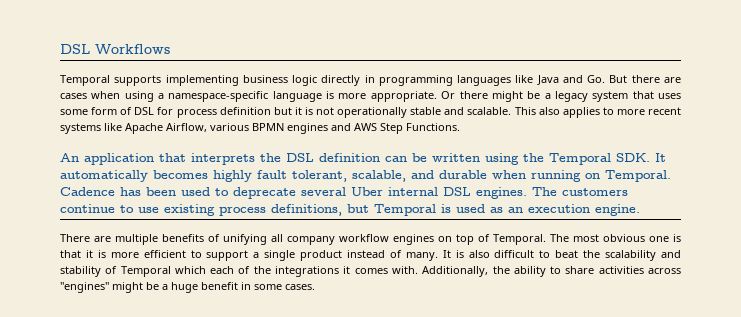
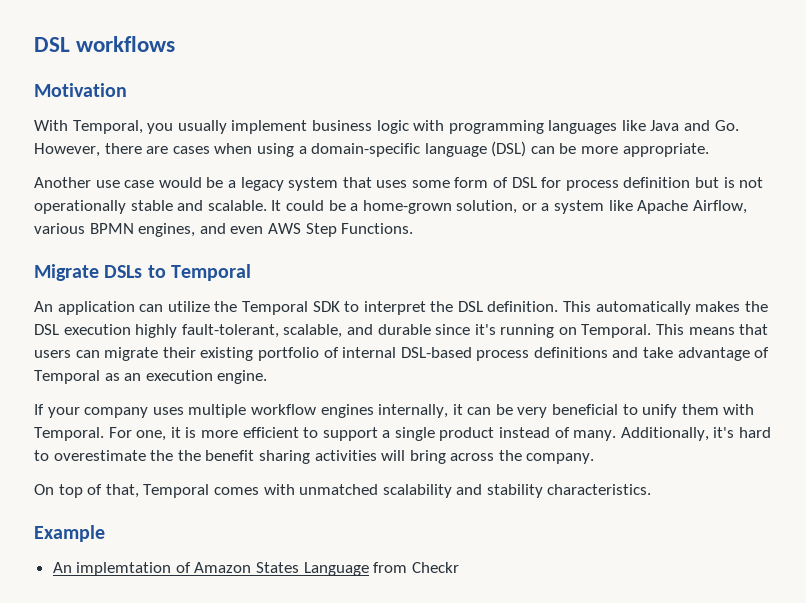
[60,44,170,54] [60,75,375,86] DSL Workflows // Temporal supports implementing business logic directly in -> [34,36,176,52] [34,83,127,97] [34,120,445,134] DSL workflows // Motivation // With Temporal, you usually implement business logic with
[609,75,628,83] But -> [34,143,100,157] However,
[168,91,523,102] namespace-specific language is more appropriate. Or there might -> [311,141,709,157] [34,177,202,188] domain-specific language (DSL) can be more appropriate. // Another use case would
[294,107,302,115] it -> (720, 182) none
[514,107,682,118] [60,123,101,134] This also applies to more recent systems -> [271,200,605,214] It could be a home-grown solution, or a system
[287,123,351,134] engines and -> [138,223,264,237] engines, and even
[60,153,666,165] [60,170,347,182] An application that interprets the DSL definition can be written using the Temporal SDK. It automatically becomes highly fault tolerant, -> [34,264,252,281] [34,301,768,315] [34,324,279,338] Migrate DSLs to Temporal // An application can utilize the Temporal SDK to interpret the DSL definition. This automatically makes the DSL execution highly fault-tolerant,
[492,170,526,179] when -> [435,324,496,335] since it's
[60,187,628,199] [60,204,640,216] [60,234,681,245] [60,250,81,258] Cadence has been used to deprecate several Uber internal DSL engines. The customers continue to use existing process definitions, but Temporal is used as an execution engine. // There are multiple benefits of unifying all company workflow engines on top of Temporal. The most obvious one is that -> [656,324,769,335] [34,347,770,361] [34,370,268,384] [34,404,755,418] [34,427,167,441] This means that users can migrate their existing portfolio of internal DSL-based process definitions and take advantage of Temporal as an execution engine. // If your company uses multiple workflow engines internally, it can be very beneficial to unify them with Temporal. For one,
[442,250,682,261] [60,266,681,277] [60,282,315,293] It is also difficult to beat the scalability and stability of Temporal which each of the integrations it comes with. Additionally, the ability to share activities across "engines" might be a huge benefit in some cases. -> [620,427,772,441] [34,450,595,464] [34,484,652,498] [34,525,105,542] [52,562,459,576] Additionally, it's hard to overestimate the the benefit sharing activities will bring across the company. // On top of that, Temporal comes with unmatched scalability and stability characteristics. // Example // An implemtation of Amazon States Language from Checkr

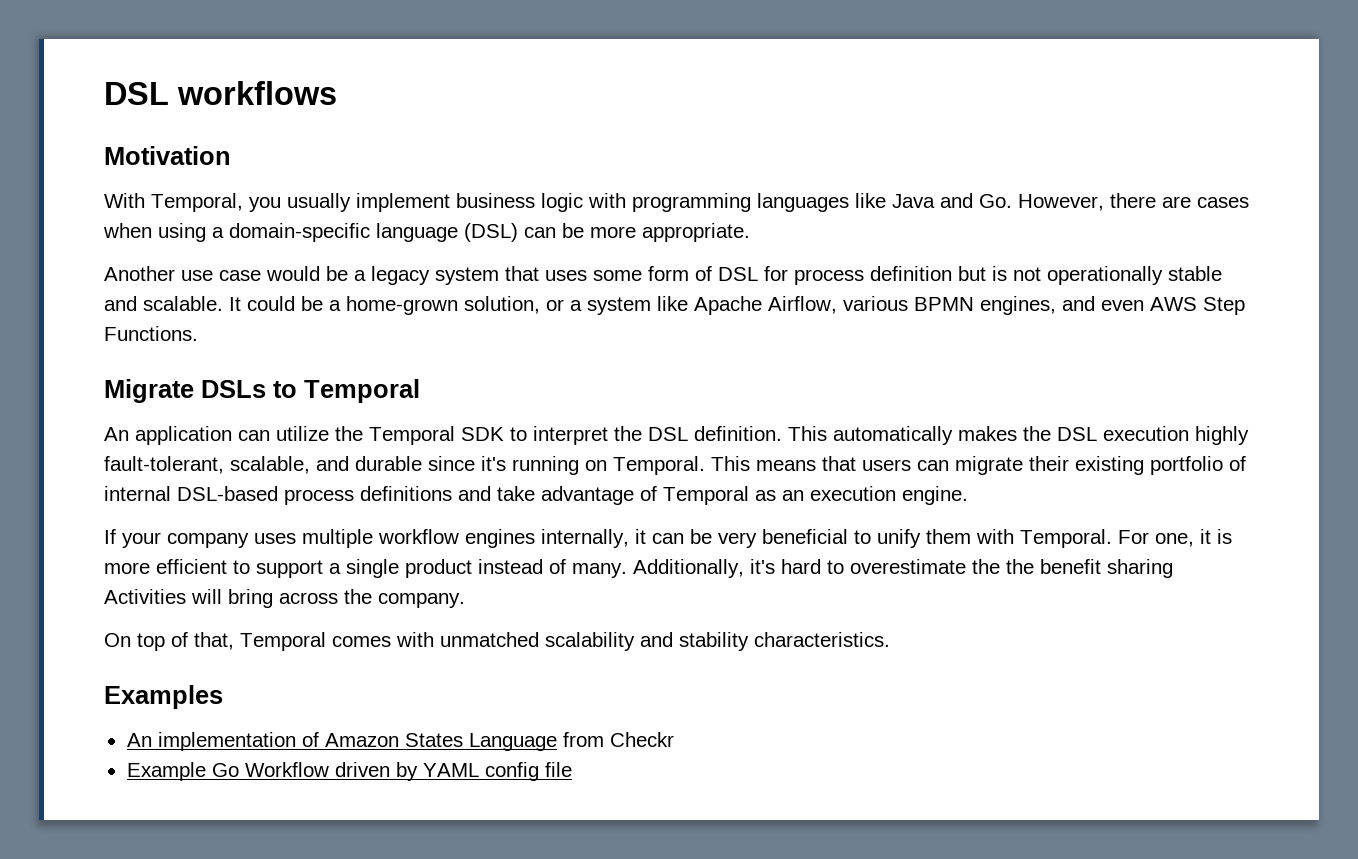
[314,450,377,461] activities -> [104,589,186,604] Activities
[34,525,105,542] [52,562,172,576] Example // An implemtation -> [104,685,223,709] [126,732,296,751] Examples // An implementation
(459, 567) none -> [126,762,572,781] // Example Go Workflow driven by YAML config file

